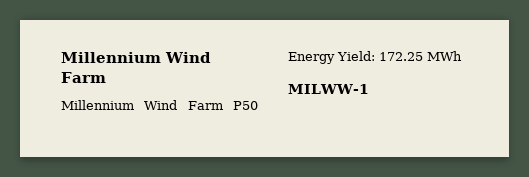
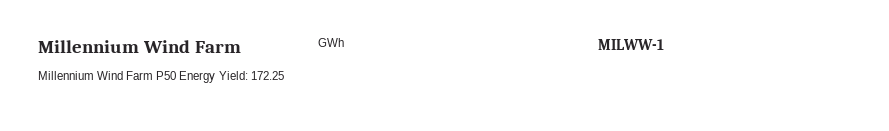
[427,51,462,61] MWh -> [318,38,344,47] GWh

